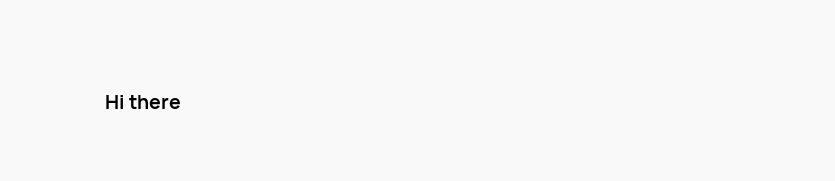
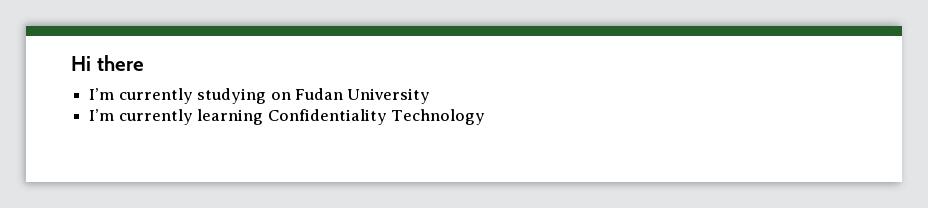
(182, 102) none -> [89,88,431,104] [89,109,485,125] // I’m currently studying on Fudan University // I’m currently learning Confidentiality Technology

